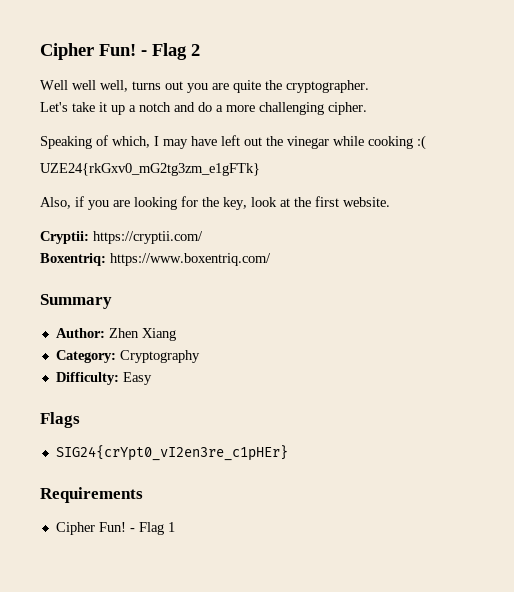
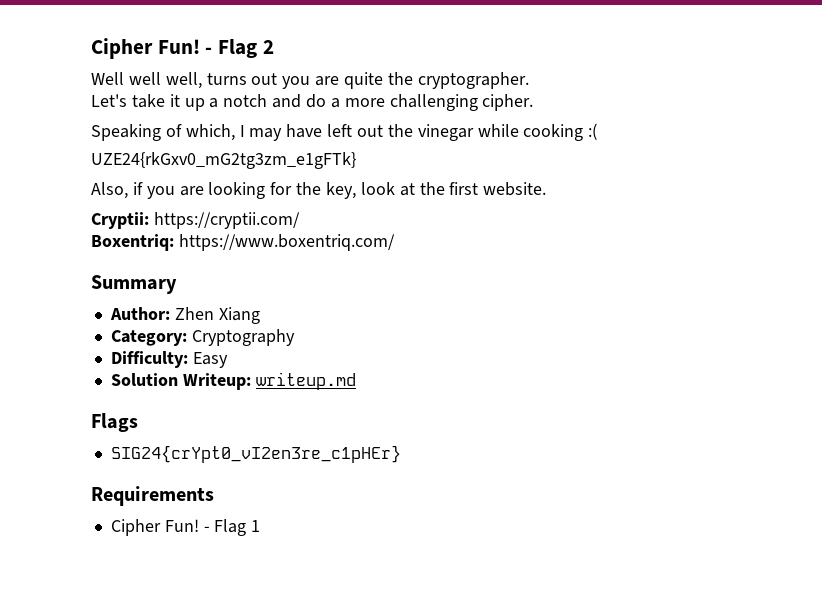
(152, 378) none -> [110,372,356,390] // Solution Writeup: writeup.md

